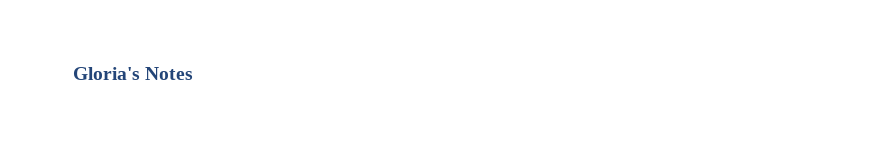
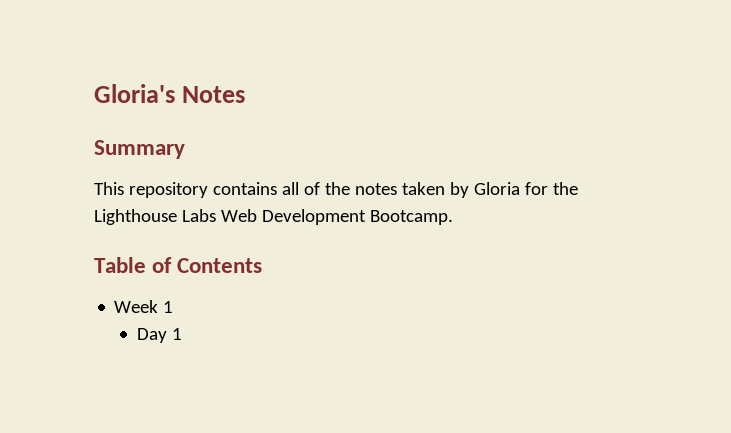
(194, 73) none -> [94,140,185,159] [94,182,578,198] [94,209,453,225] [94,257,263,273] [114,300,174,313] [136,328,182,343] // Summary // This repository contains all of the notes taken by Gloria for the Lighthouse Labs Web Development Bootcamp. // Table of Contents // Week 1 // Day 1

